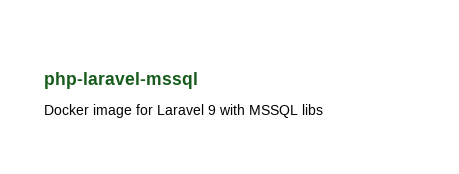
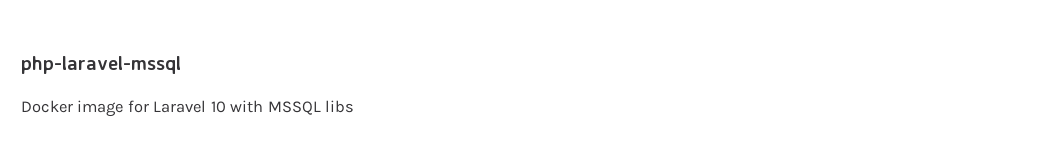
[208,105,216,115] 9 -> [210,101,226,113] 10

